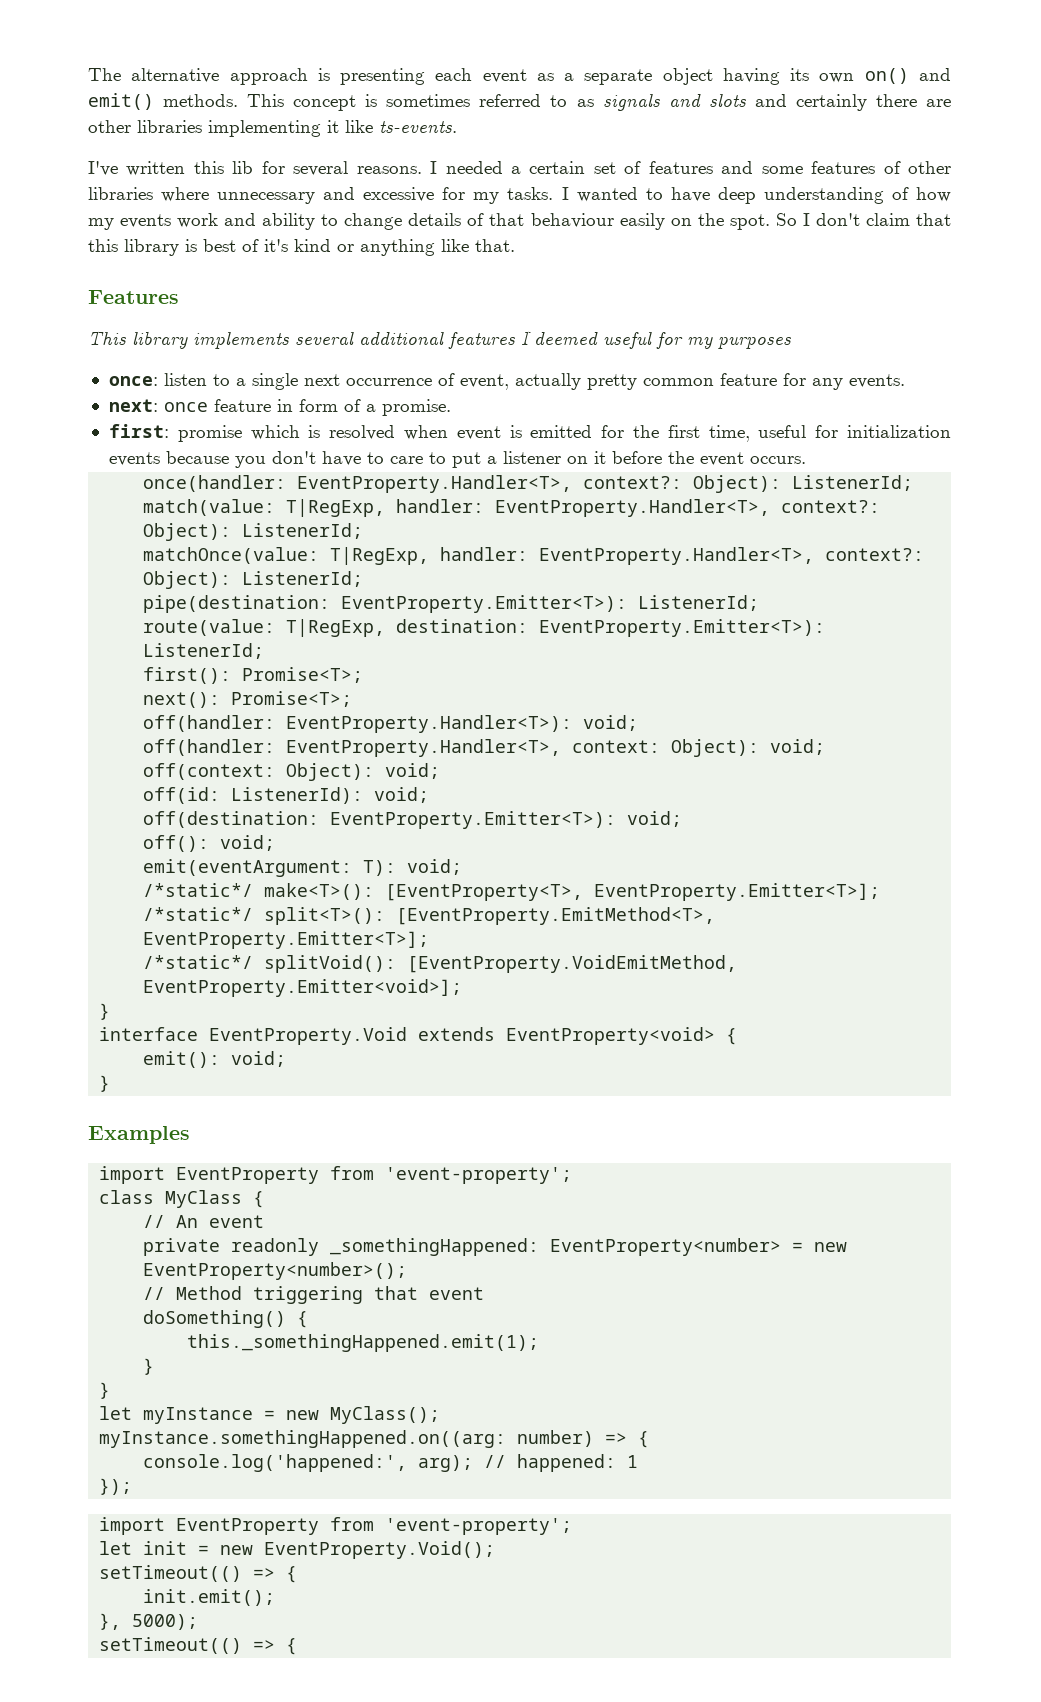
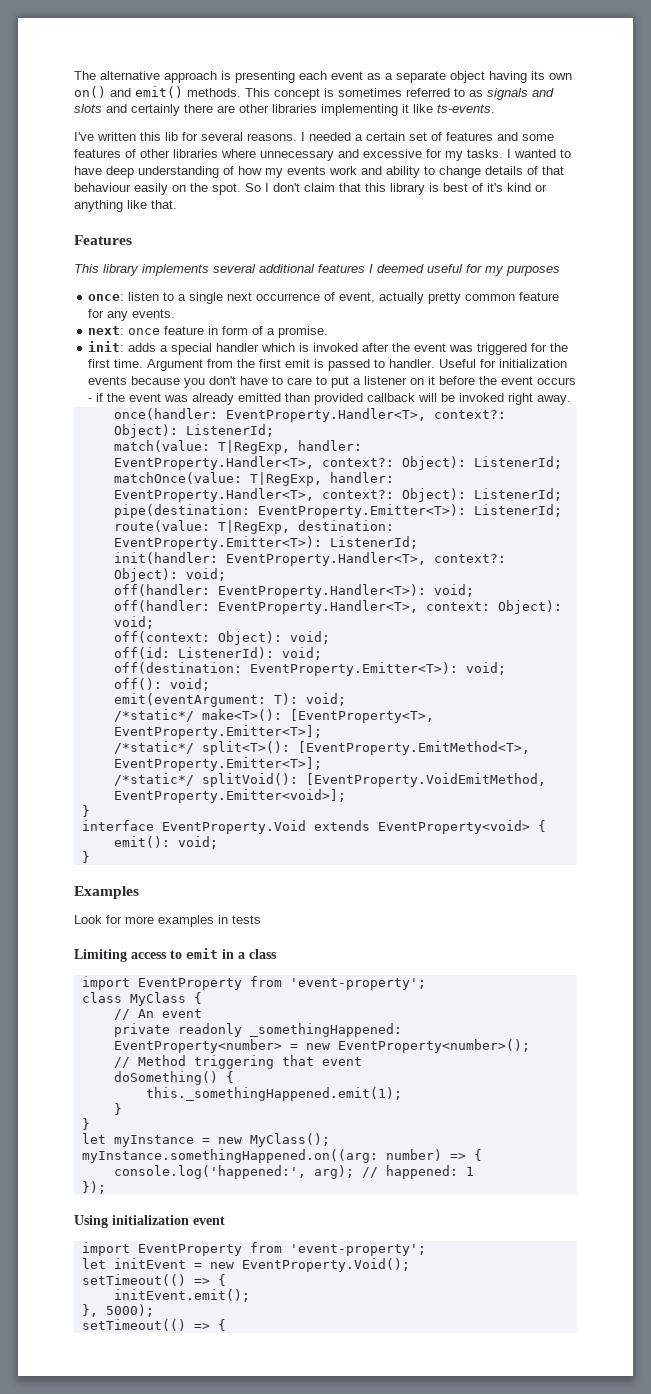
[108,424,807,442] first: promise which is resolved when event is emitted for the first time, useful -> [88,341,569,355] [88,359,477,371] init: adds a special handler which is invoked after the event was triggered for the first time. Argument from the first emit is passed to handler. Useful
[749,456,806,464] occurs. -> [537,377,577,385] [88,393,572,405] occurs - if the event was already emitted than provided callback will be invoked right away.
[143,667,364,684] [143,691,353,708] first(): Promise<T>; // next(): Promise<T>; -> [113,552,506,566] [113,568,226,582] init(handler: EventProperty.Handler<T>, context?: Object): void;
(190, 1135) none -> [74,915,261,927] [74,948,277,962] // Look for more examples in tests // Limiting access to emit in a class
(133, 1486) none -> [74,1215,225,1228] // Using initialization event
[143,1541,188,1555] init -> [113,1258,186,1269] initEvent
[143,1589,276,1606] init.emit(); -> [113,1289,250,1302] initEvent.emit();

